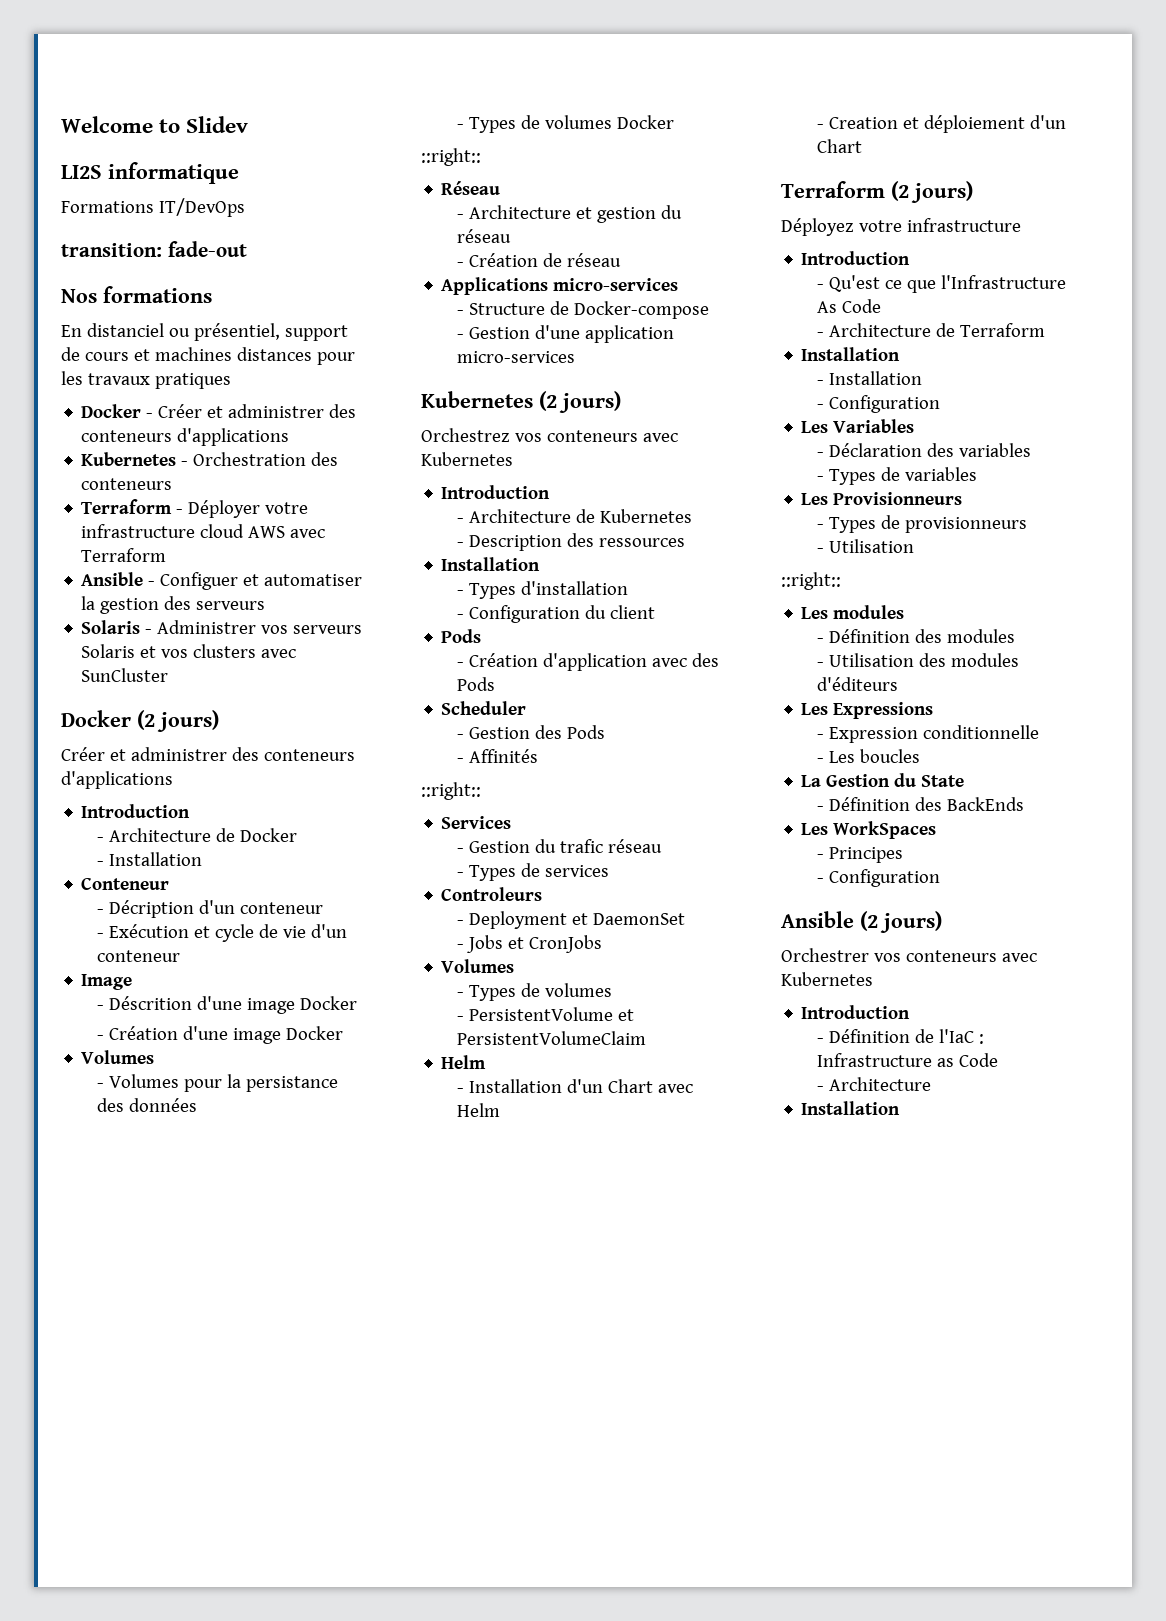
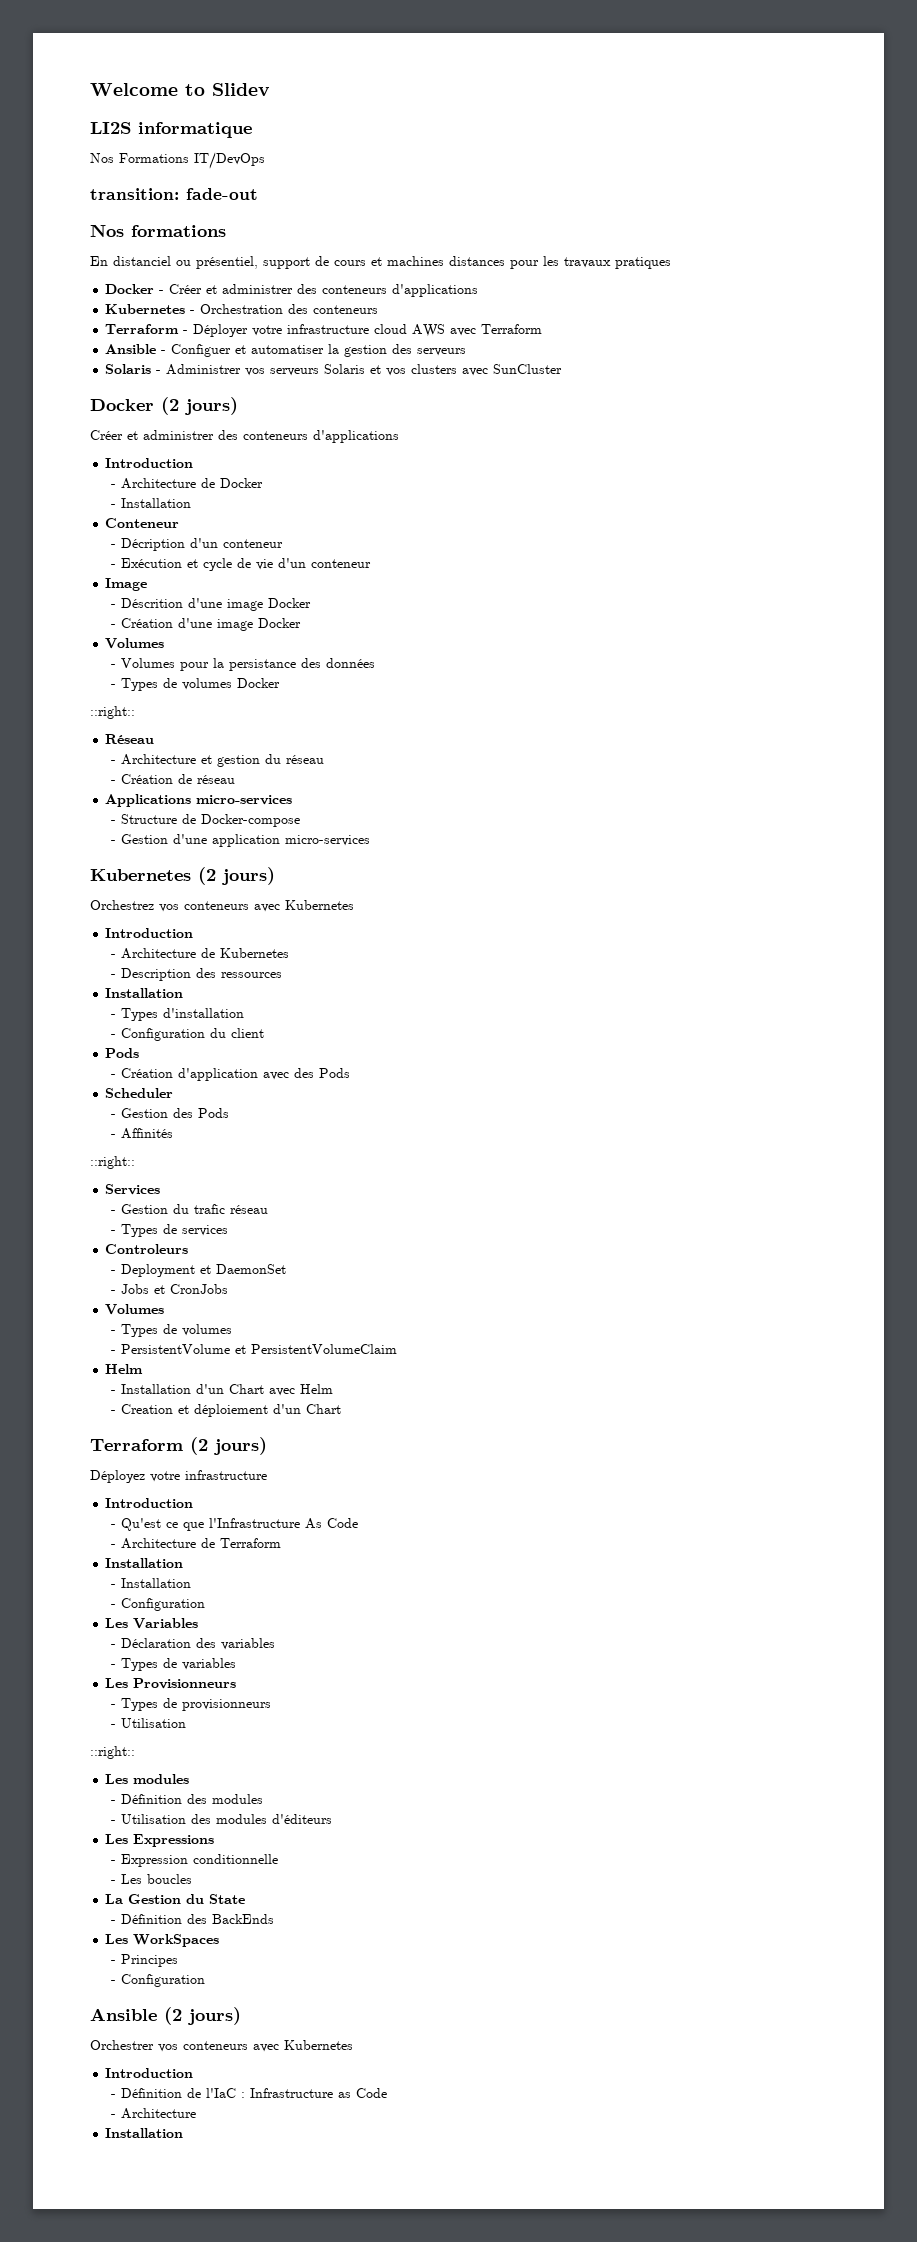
(239, 173) none -> [90,153,114,163] Nos

